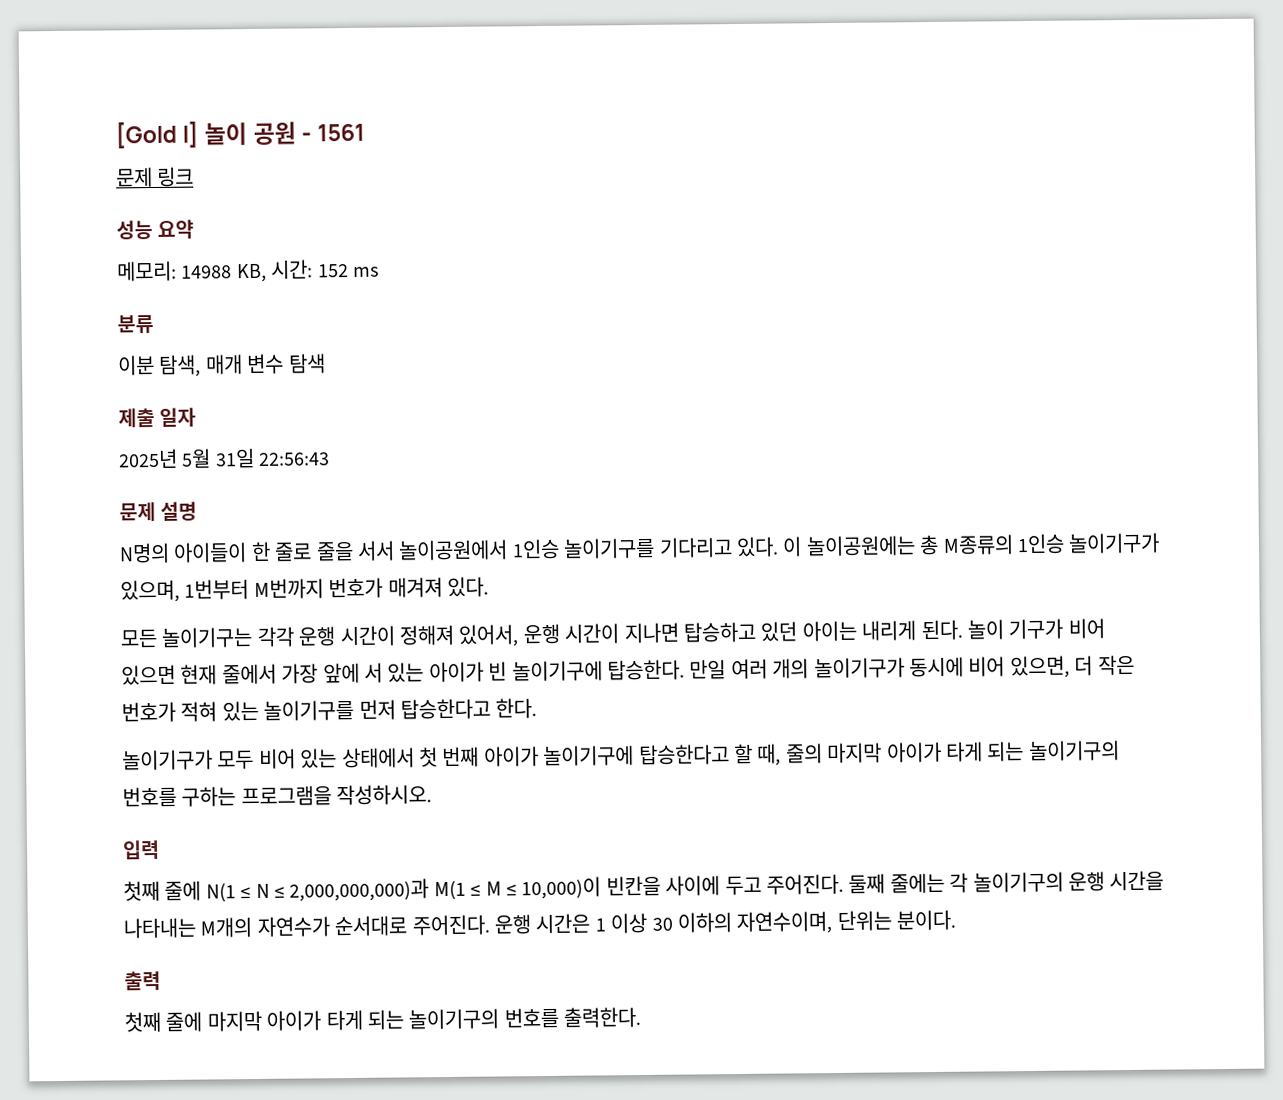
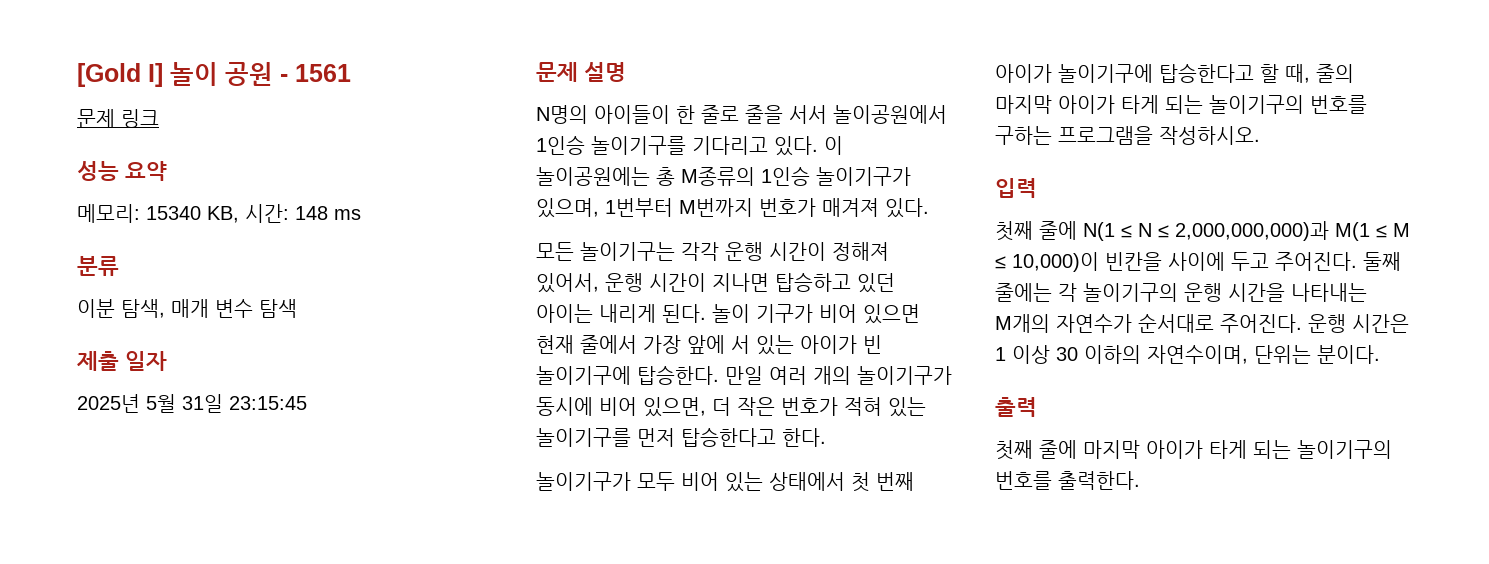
[181,265,233,279] 14988 -> [146,206,201,220] 15340
[317,264,349,278] 152 -> [295,206,328,220] 148
[258,452,331,466] 22:56:43 -> [229,396,307,410] 23:15:45

